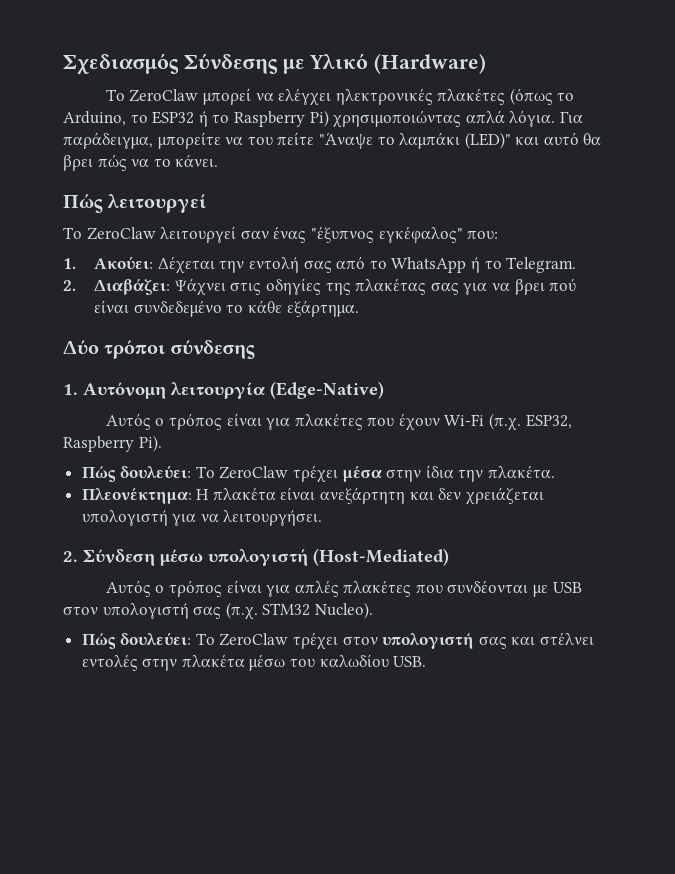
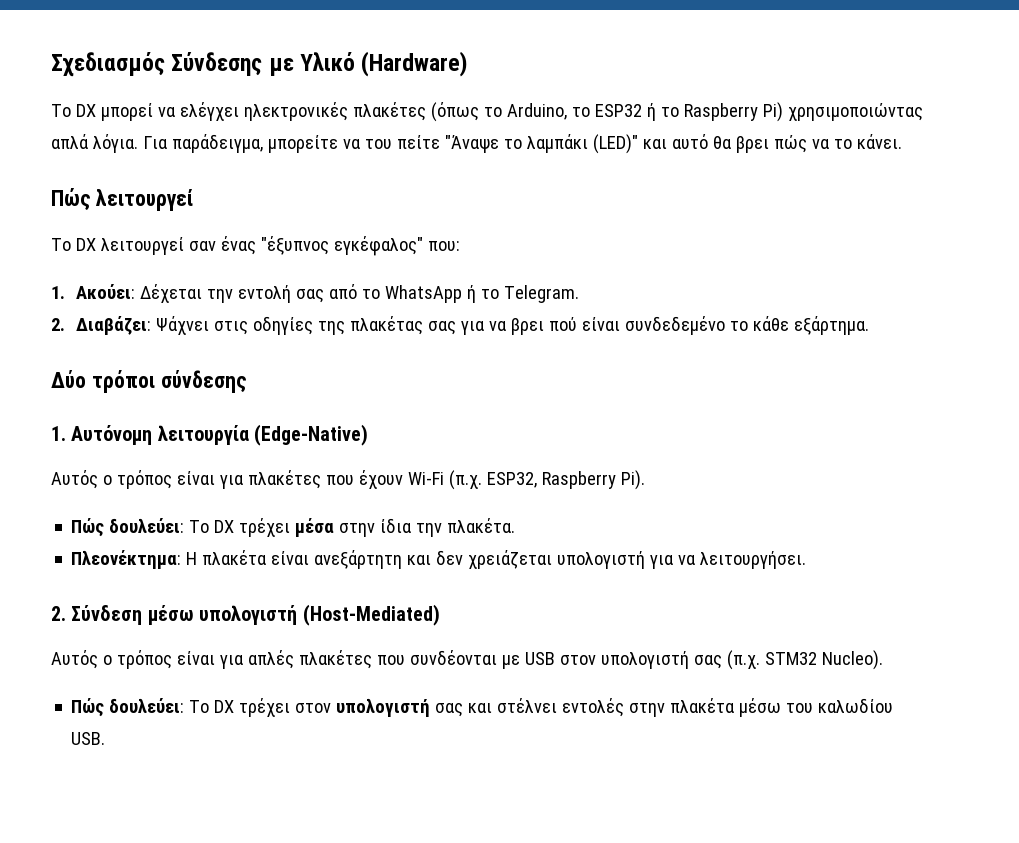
[129,89,199,102] ZeroClaw -> [75,104,96,117] DX
[86,227,156,240] ZeroClaw -> [75,238,96,251] DX
[219,466,289,479] ZeroClaw -> [214,520,235,533] DX
[219,633,289,646] ZeroClaw -> [214,700,235,713] DX

